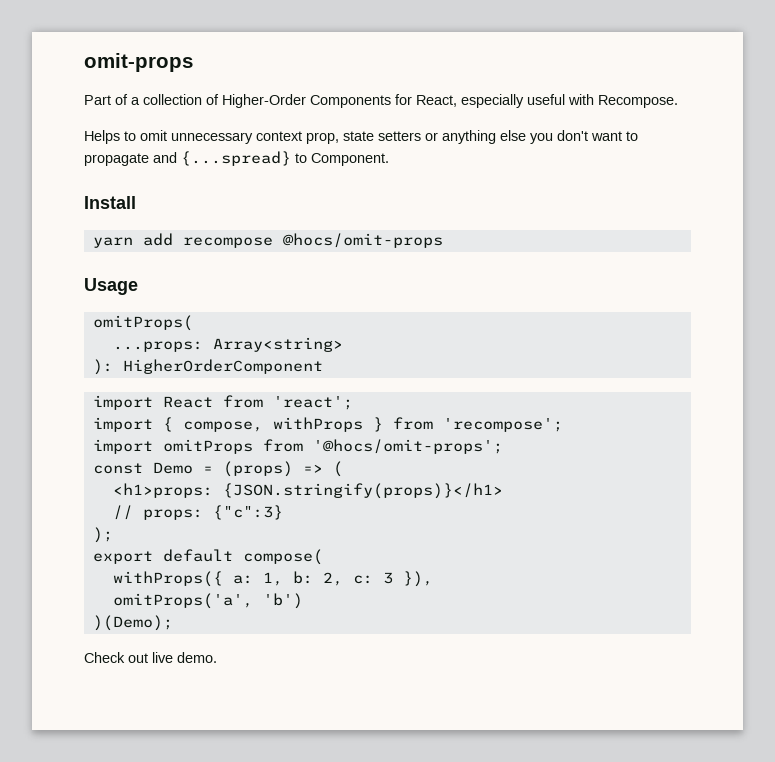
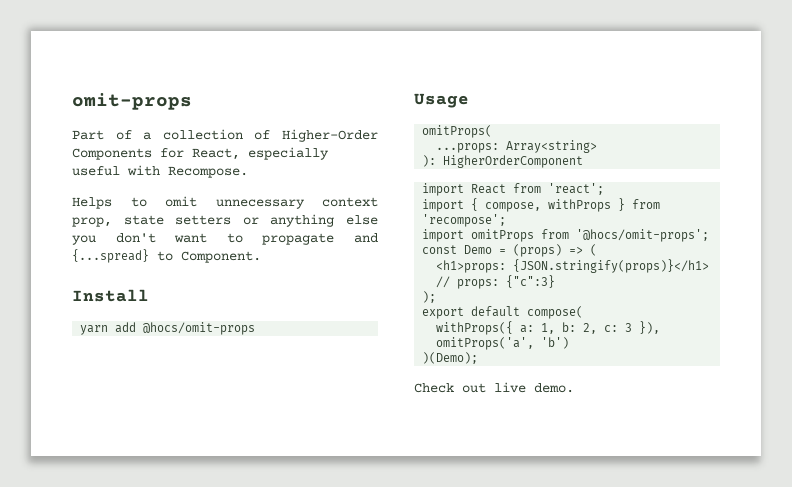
[182,237,273,248] recompose -> (137, 327) none

